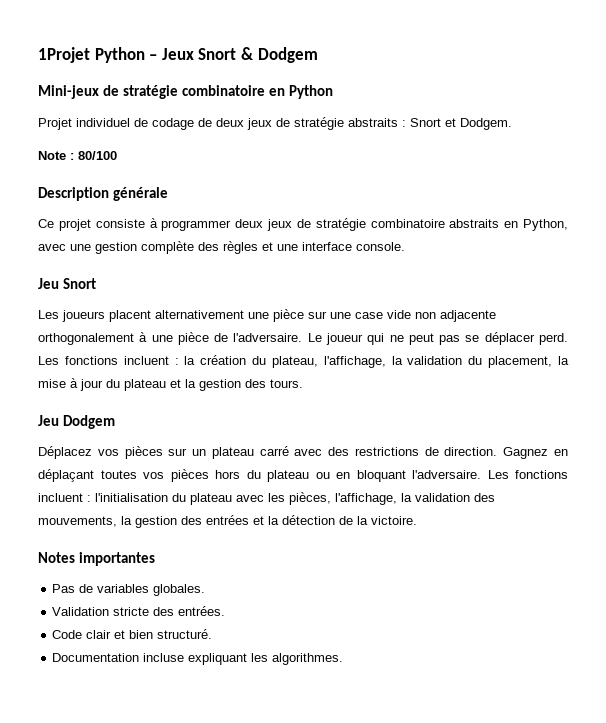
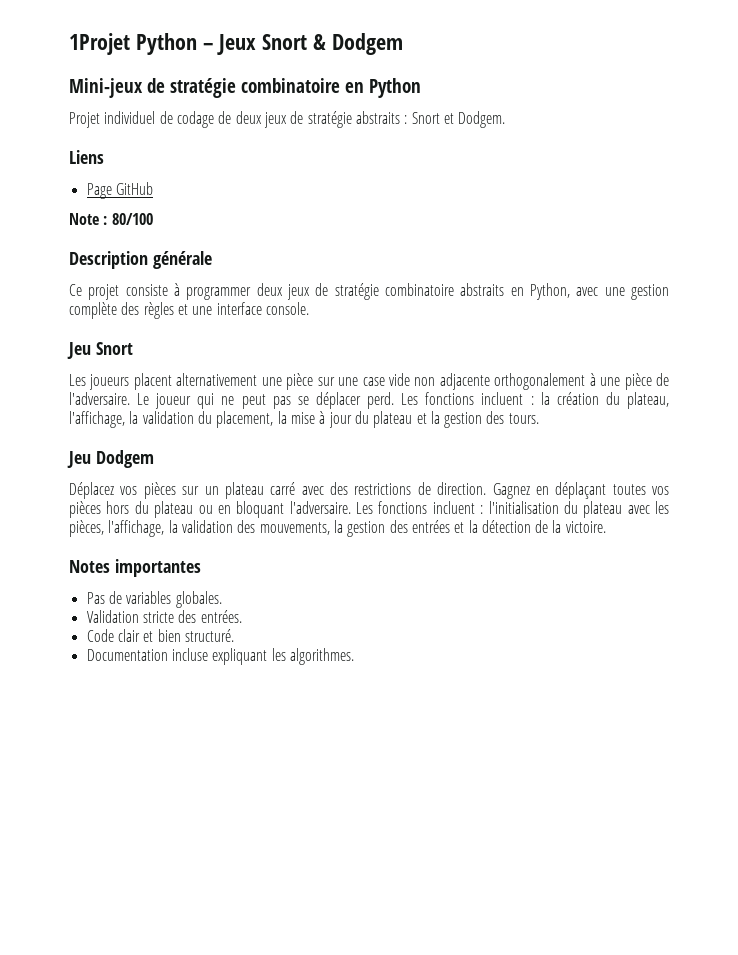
(512, 124) none -> [69,150,104,164] [86,182,153,199] // Liens // Page GitHub

